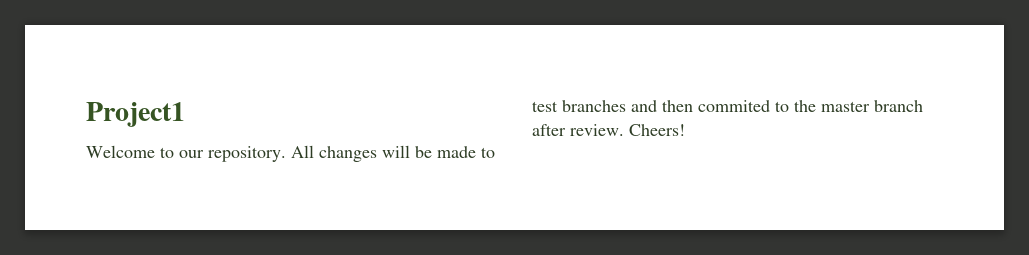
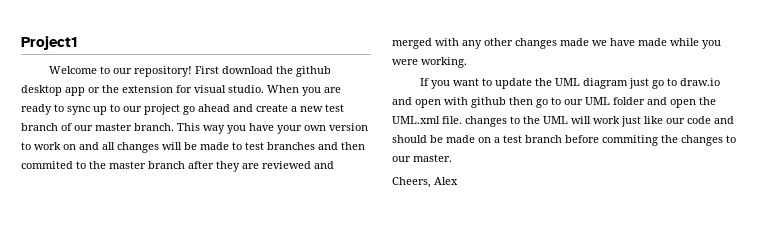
[208,145,314,162] repository. All -> [134,66,332,77] [21,85,341,96] [21,104,344,115] [21,123,368,134] [21,142,115,150] repository! First download the github desktop app or the extension for visual studio. When you are ready to sync up to our project go ahead and create a new test branch of our master branch. This way you have your own version to work on and all
[570,124,685,136] review. Cheers! -> [216,161,334,172] [392,38,721,49] [392,57,467,68] [420,78,721,89] [392,97,716,108] [392,116,734,127] [392,135,736,146] [392,154,452,162] [392,177,458,188] they are reviewed and merged with any other changes made we have made while you were working. // If you want to update the UML diagram just go to draw.io and open with github then go to our UML folder and open the UML.xml file. changes to the UML will work just like our code and should be made on a test branch before commiting the changes to our master. // Cheers, Alex

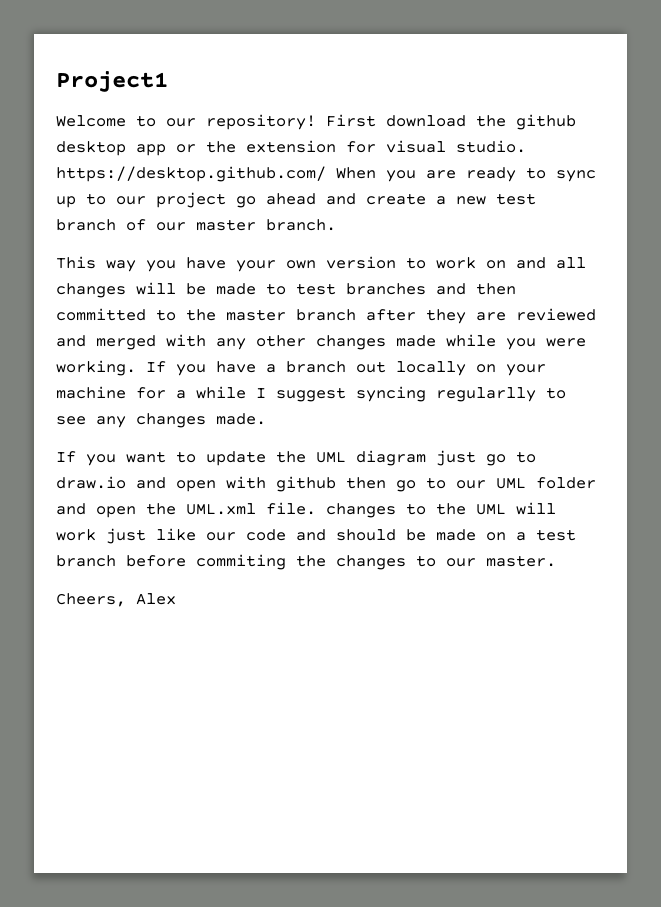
(264, 89) none -> [56,166,326,182] https://desktop.github.com/
(174, 127) none -> (336, 225) //
[21,161,73,169] commited -> [56,308,146,321] committed
[592,38,667,46] we have made -> (436, 341) none
(467, 62) none -> [146,361,546,376] [56,386,566,402] [56,413,266,428] If you have a branch out locally on your machine for a while I suggest syncing regularlly to see any changes made.

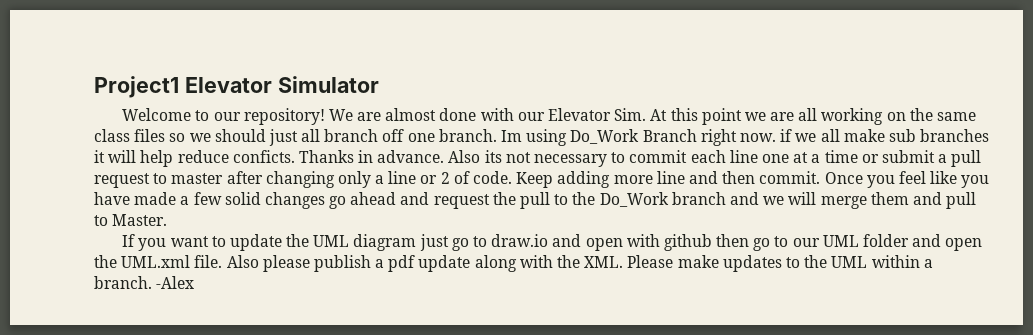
(168, 81) none -> [184,76,379,93] Elevator Simulator
[326,114,576,130] [56,140,526,156] [56,166,596,182] [56,192,536,208] [56,219,336,231] [56,256,586,272] [56,282,516,298] [56,308,596,324] [56,334,586,350] [56,360,546,376] [56,386,566,402] [56,413,266,428] First download the github desktop app or the extension for visual studio. https://desktop.github.com/ When you are ready to sync up to our project go ahead and create a new test branch of our master branch. // This way you have your own version to work on and all changes will be made to test branches and then committed to the master branch after they are reviewed and merged with any other changes made while you were working. If you have a branch out locally on your machine for a while I suggest syncing regularlly to see any changes made. -> [328,108,977,125] [94,129,990,146] [94,150,982,167] [94,171,990,188] [94,192,977,209] [94,214,168,226] We are almost done with our Elevator Sim. At this point we are all working on the same class files so we should just all branch off one branch. Im using Do_Work Branch right now. if we all make sub branches it will help reduce conficts. Thanks in advance. Also its not necessary to commit each line one at a time or submit a pull request to master after changing only a line or 2 of code. Keep adding more line and then commit. Once you feel like you have made a few solid changes go ahead and request the pull to the Do_Work branch and we will merge them and pull to Master.
[326,502,556,518] [56,528,576,544] [56,554,556,570] [56,593,176,607] changes to the UML will work just like our code and should be made on a test branch before commiting the changes to our master. // Cheers, Alex -> [226,255,933,272] [94,276,195,289] Also please publish a pdf update along with the XML. Please make updates to the UML within a branch. -Alex

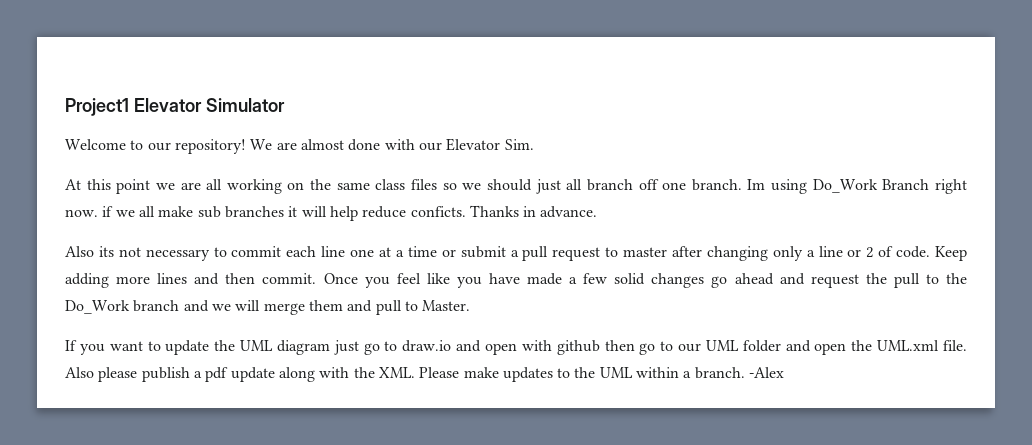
(647, 114) none -> (534, 144) //
(445, 156) none -> (598, 212) //
[656,171,685,184] line -> [157,273,188,284] lines

